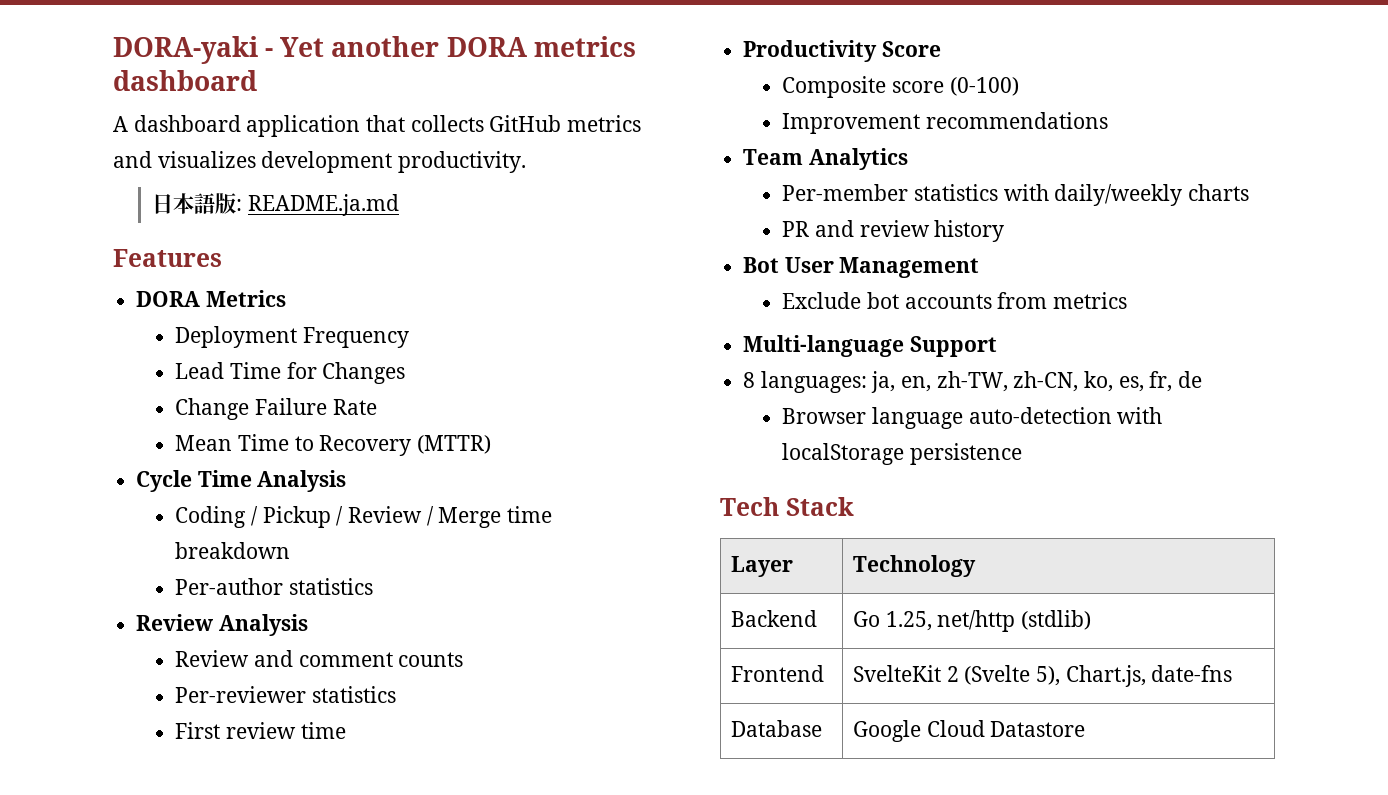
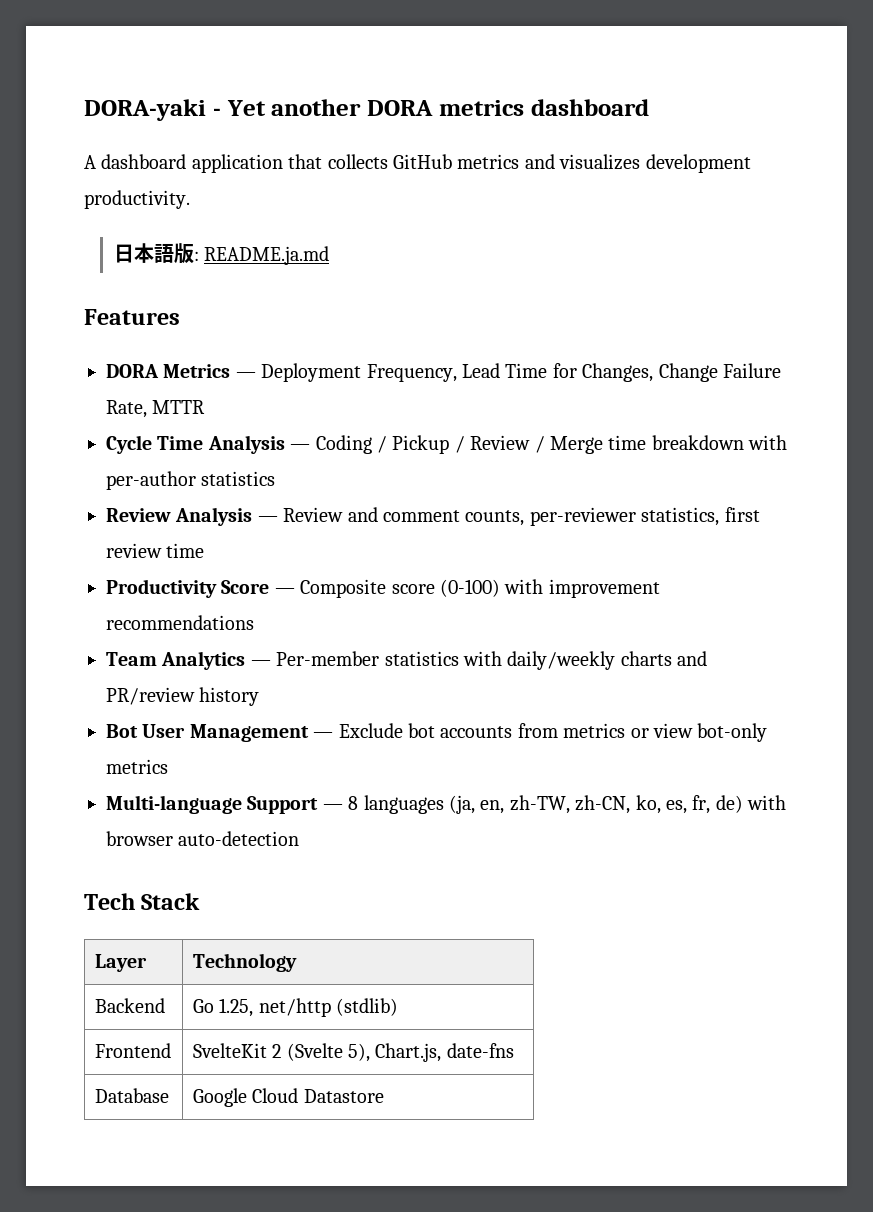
[175,326,410,348] // Deployment Frequency // -> [235,363,457,382] — Deployment Frequency,
[322,362,406,384] Changes // -> [582,363,654,382] Changes,
[332,399,377,415] [175,434,492,456] Rate // Mean Time to Recovery (MTTR) -> [106,400,206,418] Rate, MTTR
(347, 481) // -> [290,444,311,450] —
[175,578,284,595] // Per-author -> [748,435,788,450] [106,471,196,490] with per-author
(308, 625) // -> [257,516,278,522] —
[398,652,464,667] [175,686,397,703] [175,722,221,739] counts // Per-reviewer statistics // First -> [465,507,760,526] counts, per-reviewer statistics, first
(941, 49) // -> [274,588,295,594] —
[782,113,921,134] // Improvement -> [504,579,660,598] with improvement
(908, 159) // -> [250,660,271,666] —
[782,220,930,237] // PR and review -> [677,651,708,666] [106,687,195,705] and PR/review
(980, 267) // -> [313,732,334,738] —
[743,335,997,357] [743,371,896,393] // Multi-language Support // 8 languages: ja, -> [630,723,768,742] [106,759,168,774] [106,795,475,814] or view bot-only metrics // Multi-language Support — 8 languages (ja,
[1178,371,1203,388] [782,407,1163,429] [782,443,1023,465] de // Browser language auto-detection with localStorage persistence -> [715,795,787,813] [106,831,300,846] de) with browser auto-detection

